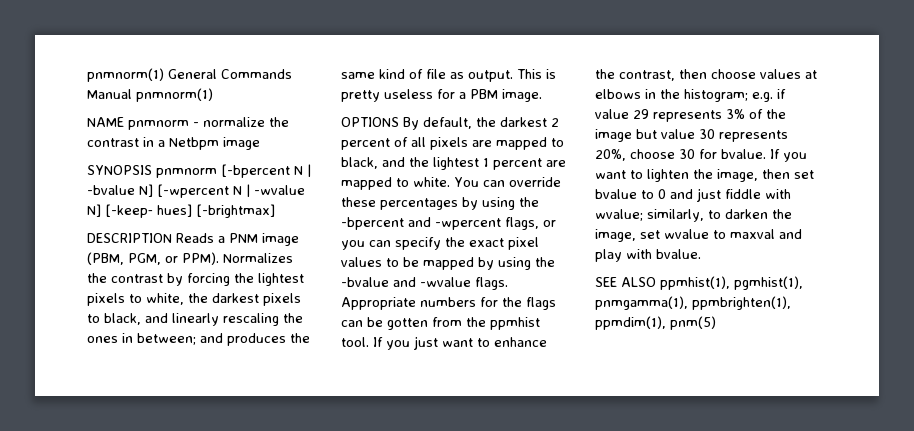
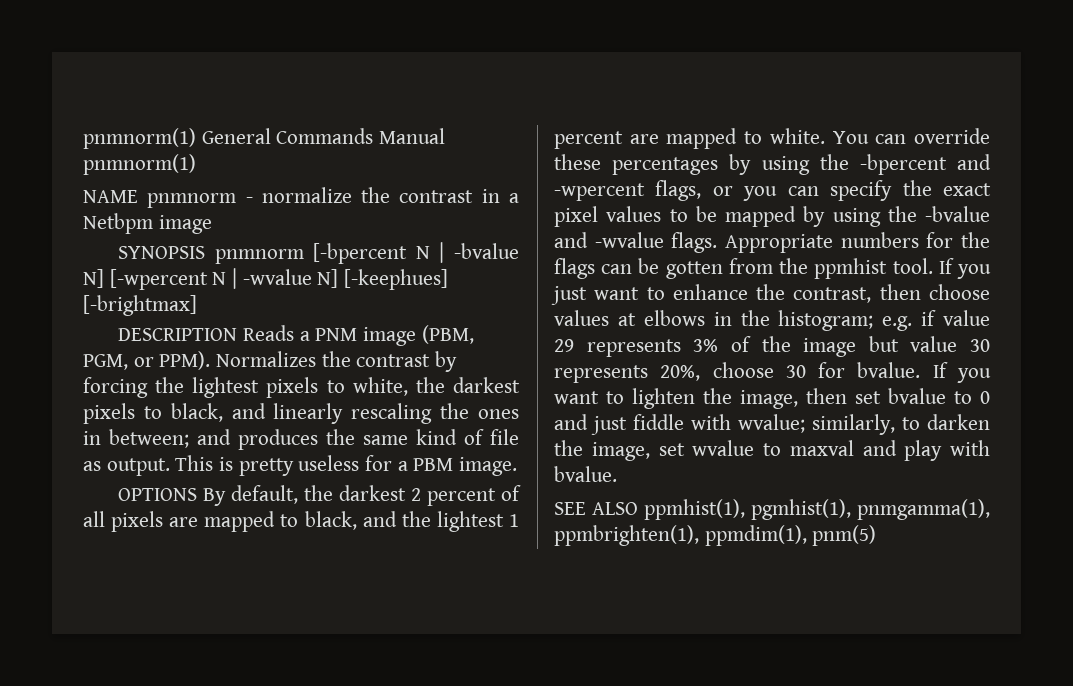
[105,204,192,218] [-keep‐ hues] -> [344,269,449,290] [-keephues]

